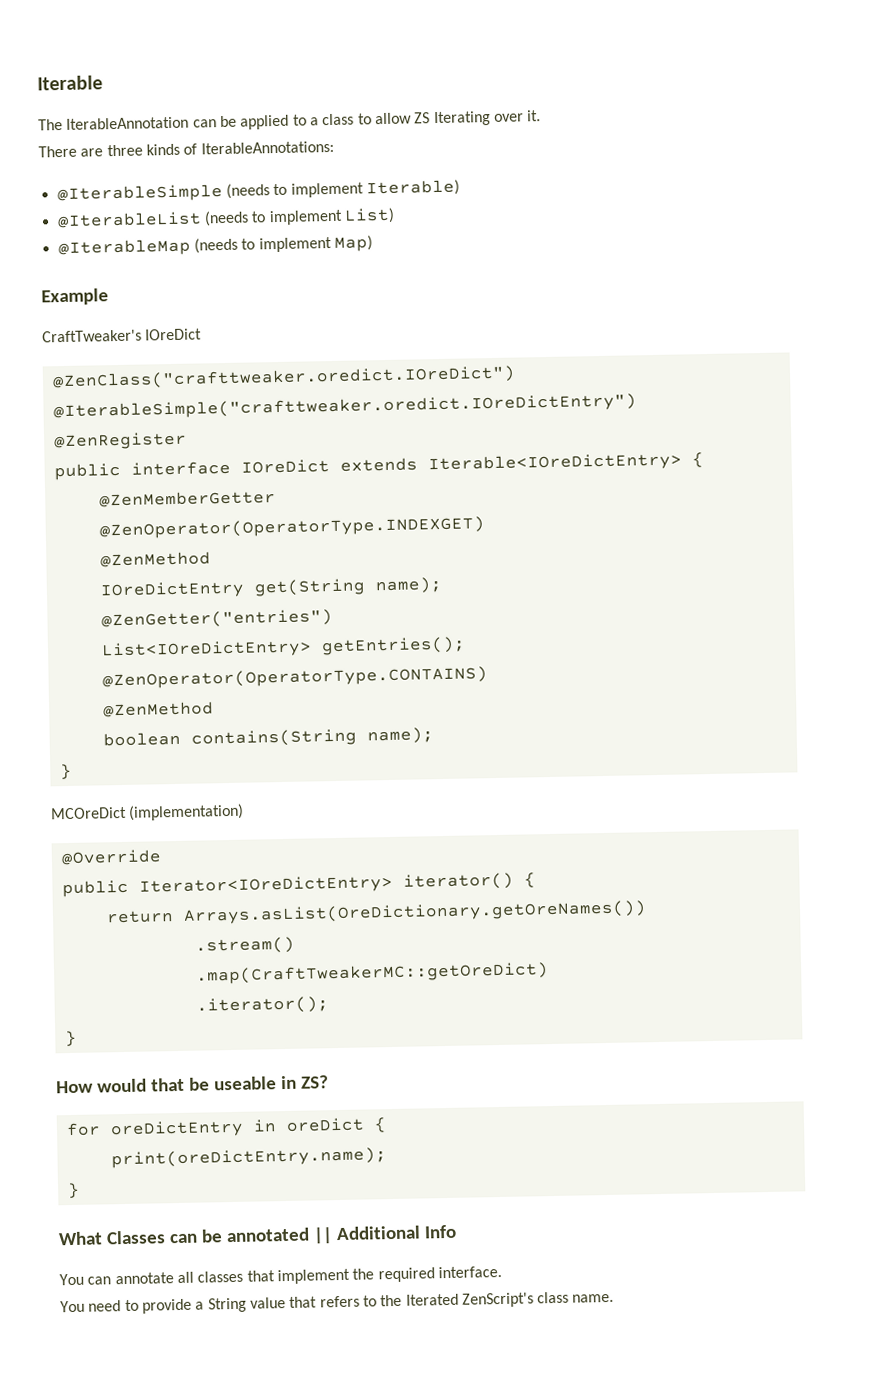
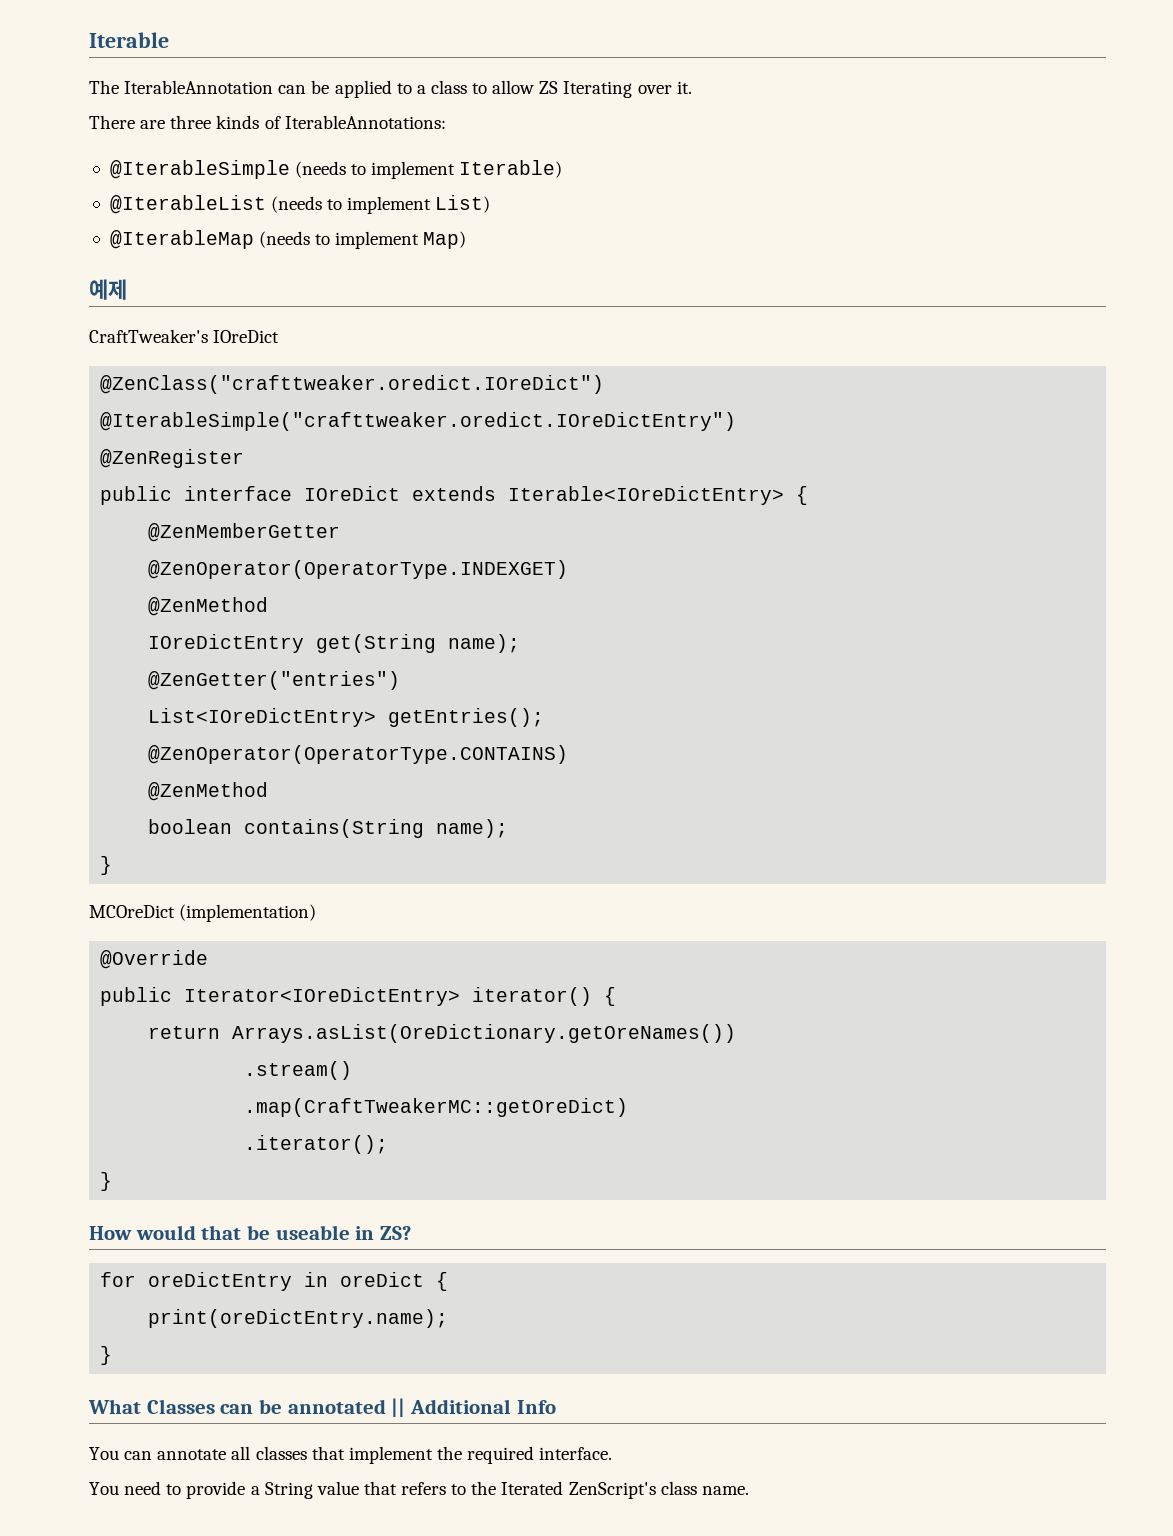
[41,288,109,306] Example -> [89,279,127,300] 예제

